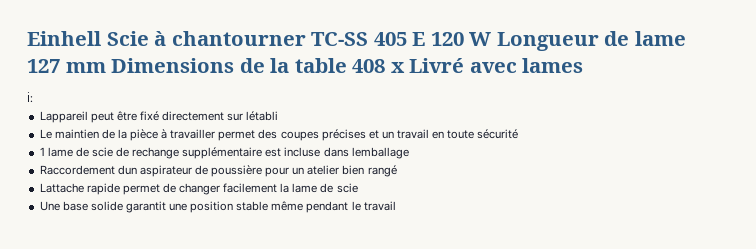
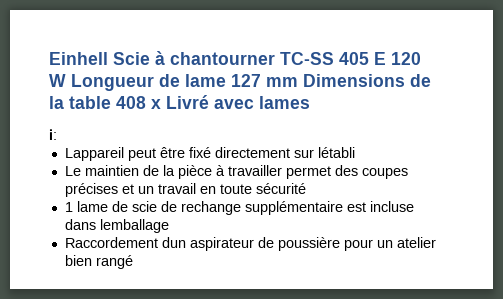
[39,183,358,195] [39,201,396,213] // Lattache rapide permet de changer facilement la lame de scie // Une base solide garantit une position stable même pendant le travail -> (133, 262) none

